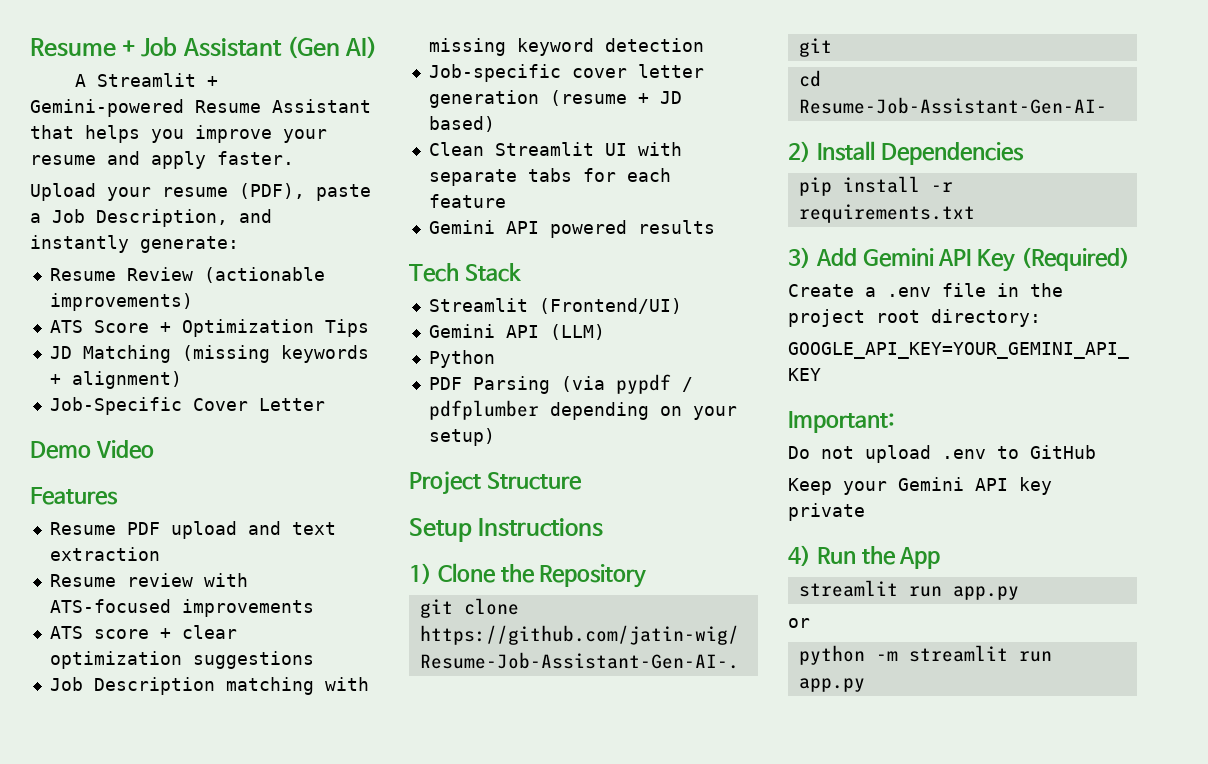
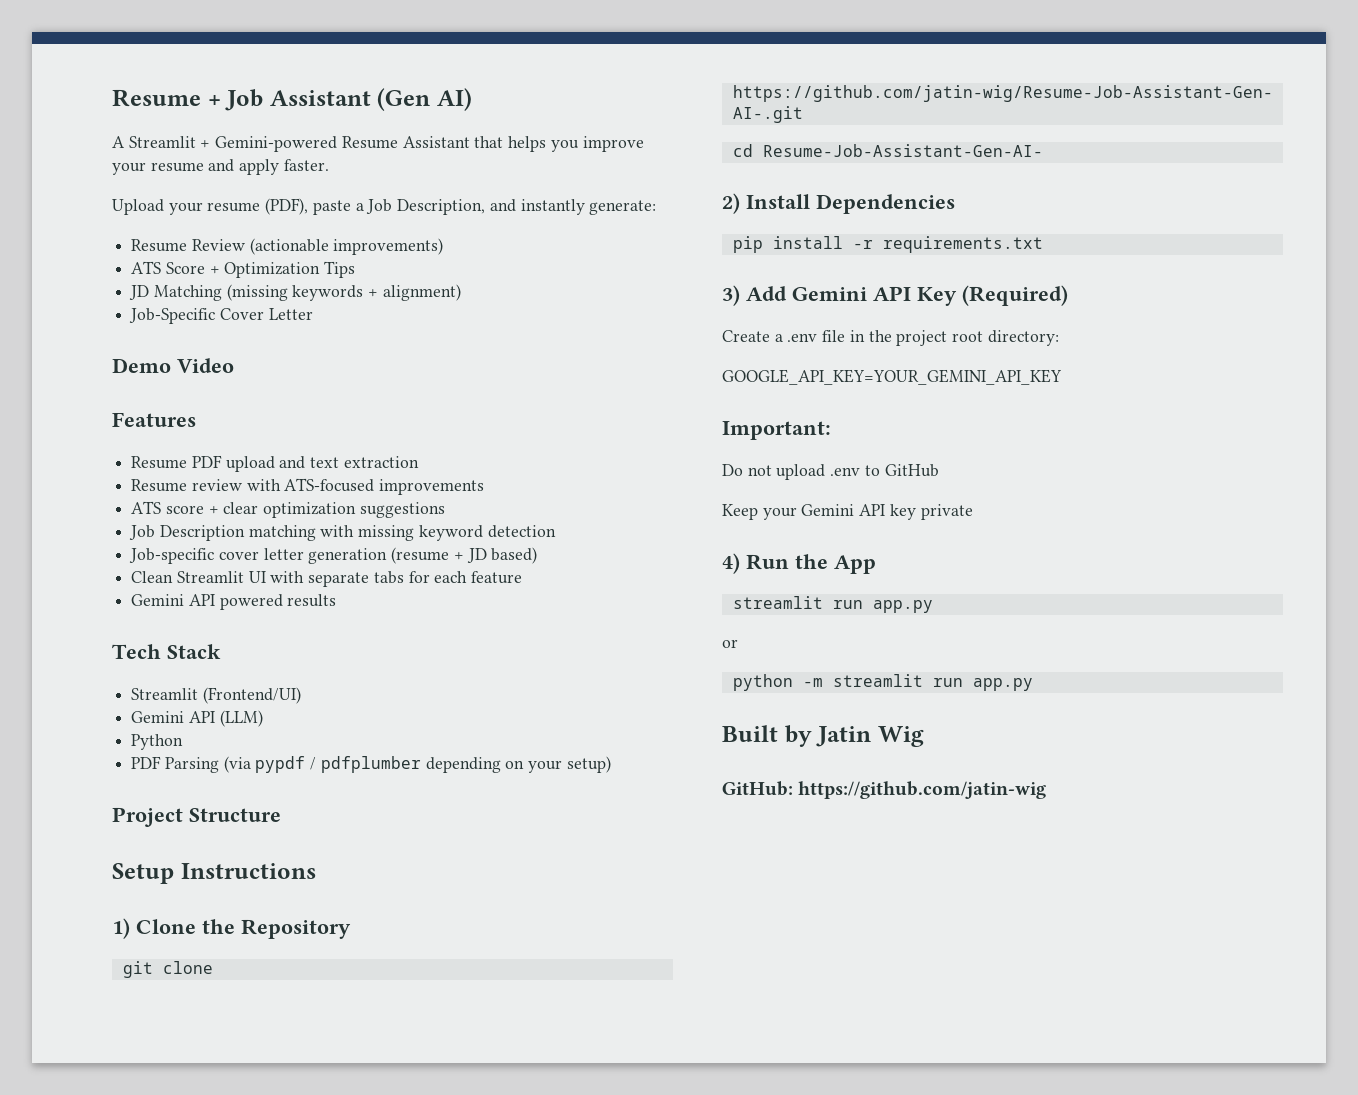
(865, 685) none -> [722,725,924,747] [722,781,1047,799] // Built by Jatin Wig // GitHub: https://github.com/jatin-wig

